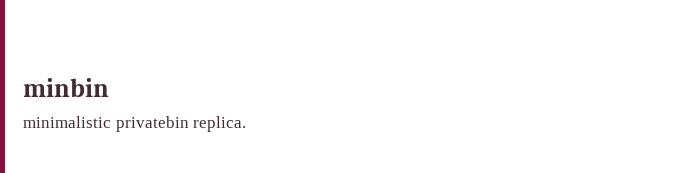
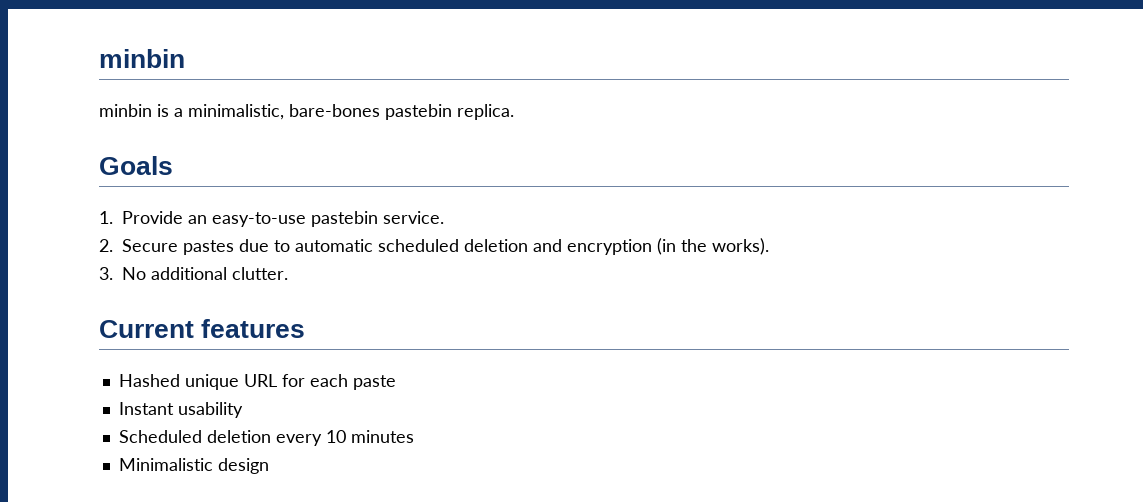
[23,116,247,132] minimalistic privatebin replica. -> [99,104,514,120] [99,156,173,175] [99,211,444,227] [99,238,769,255] [99,267,288,280] [99,319,306,338] [118,374,396,390] [118,402,243,418] [118,430,414,446] [118,458,269,474] minbin is a minimalistic, bare-bones pastebin replica. // Goals // 1. Provide an easy-to-use pastebin service. // 2. Secure pastes due to automatic scheduled deletion and encryption (in the works). // 3. No additional clutter. // Current features // Hashed unique URL for each paste // Instant usability // Scheduled deletion every 10 minutes // Minimalistic design

